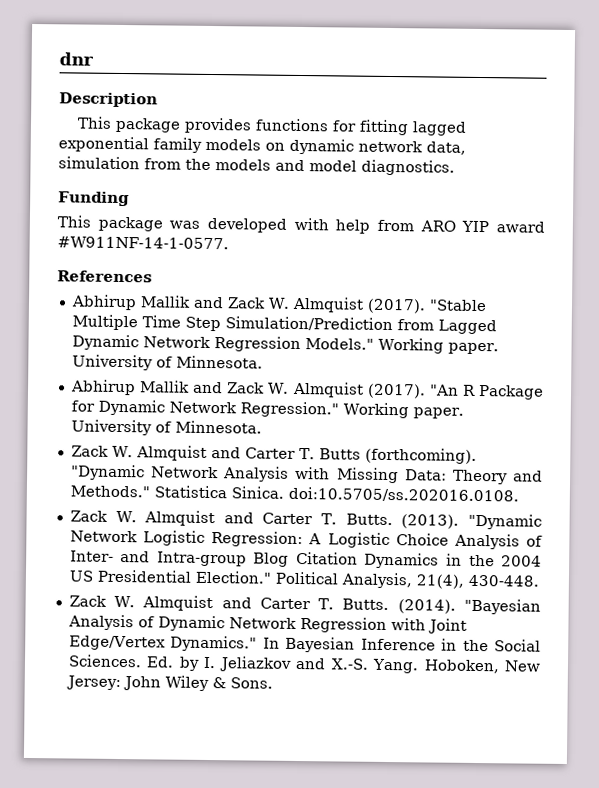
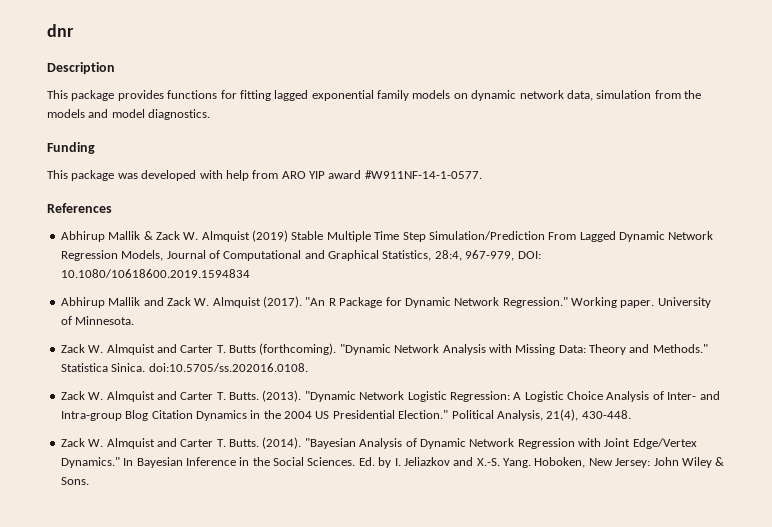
[192,296,487,314] and Zack W. Almquist (2017). "Stable -> [143,230,324,242] & Zack W. Almquist (2019) Stable
[396,319,434,331] from -> [548,232,577,240] From
[304,337,499,355] [71,354,263,371] Models." Working paper. University of Minnesota. -> [121,250,541,261] [60,269,250,278] Models, Journal of Computational and Graphical Statistics, 28:4, 967-979, DOI: 10.1080/10618600.2019.1594834

